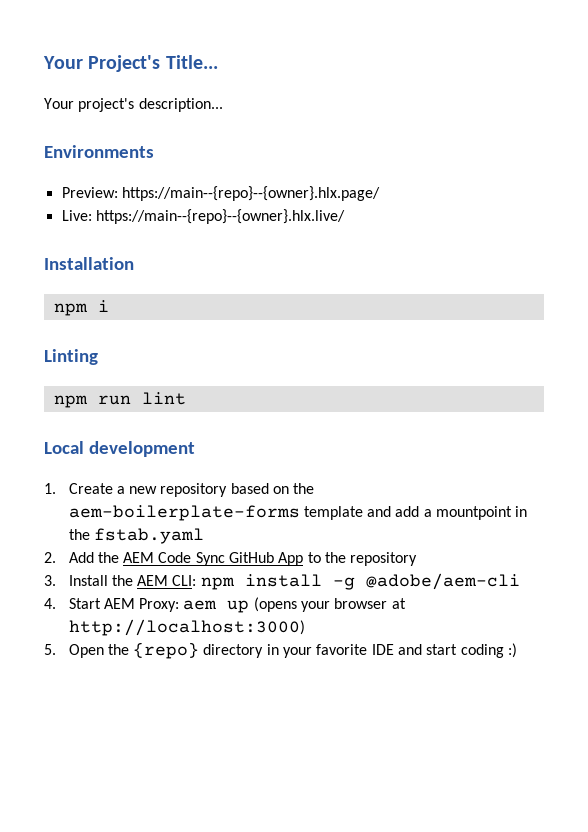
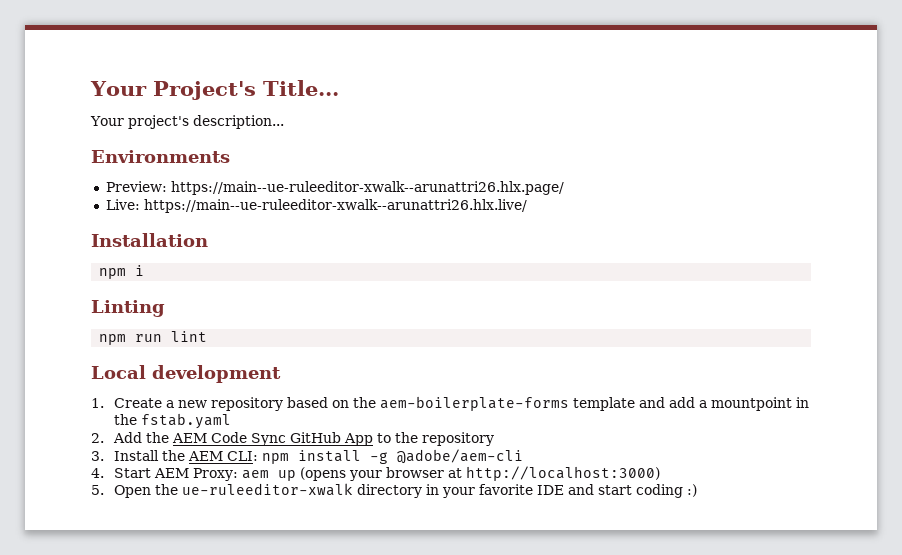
[121,186,380,201] https://main--{repo}--{owner}.hlx.page/ -> [170,181,564,195] https://main--ue-ruleeditor-xwalk--arunattri26.hlx.page/
[95,209,345,224] https://main--{repo}--{owner}.hlx.live/ -> [143,199,527,213] https://main--ue-ruleeditor-xwalk--arunattri26.hlx.live/
[133,642,200,659] {repo} -> [182,483,354,496] ue-ruleeditor-xwalk

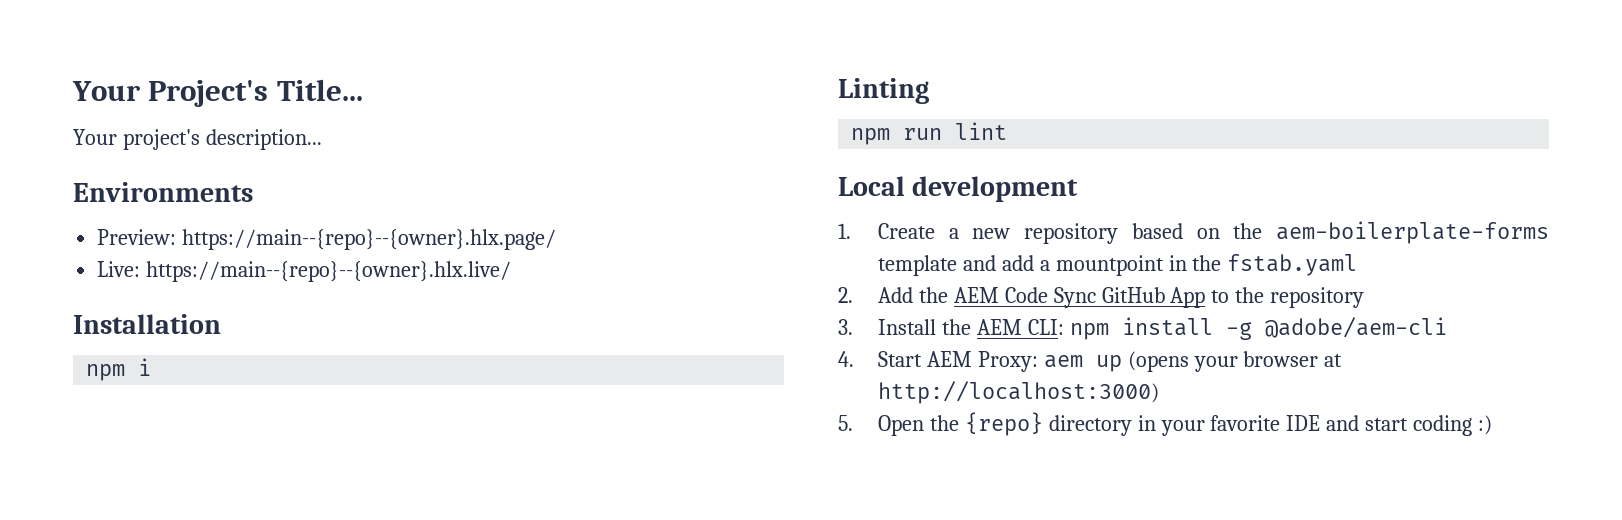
[170,181,564,195] https://main--ue-ruleeditor-xwalk--arunattri26.hlx.page/ -> [182,229,557,250] https://main--{repo}--{owner}.hlx.page/
[143,199,527,213] https://main--ue-ruleeditor-xwalk--arunattri26.hlx.live/ -> [146,261,512,282] https://main--{repo}--{owner}.hlx.live/
[182,483,354,496] ue-ruleeditor-xwalk -> [964,412,1043,436] {repo}

